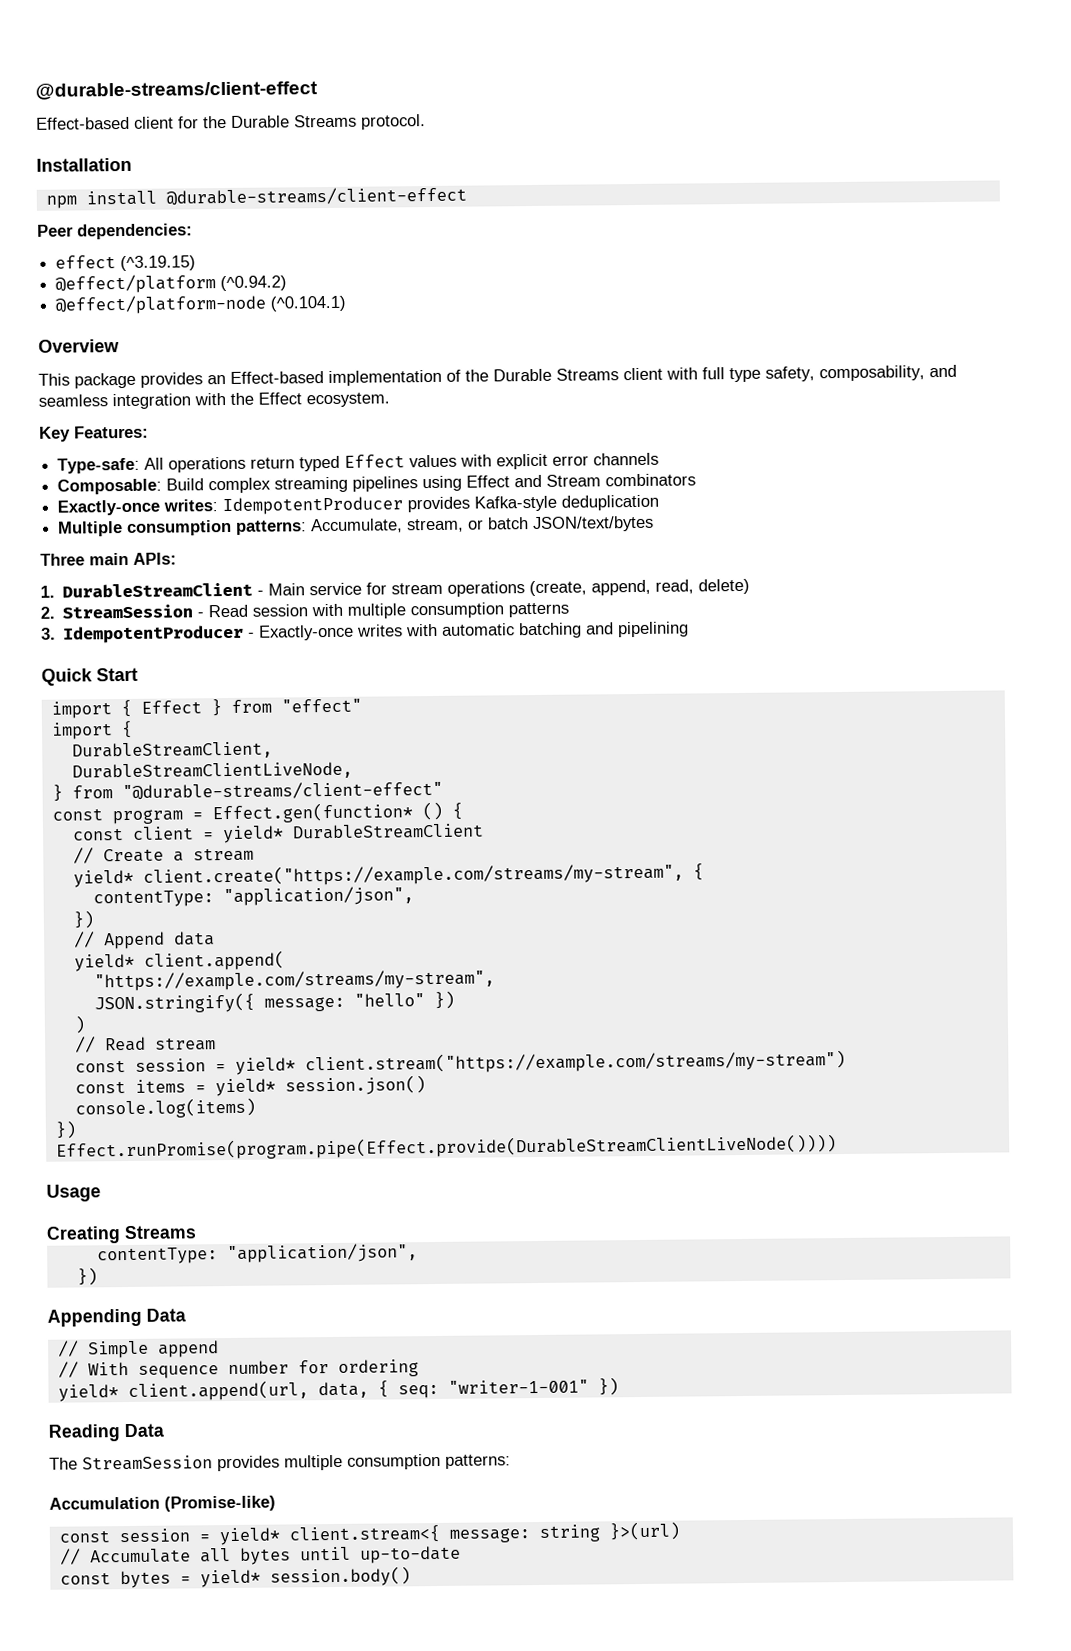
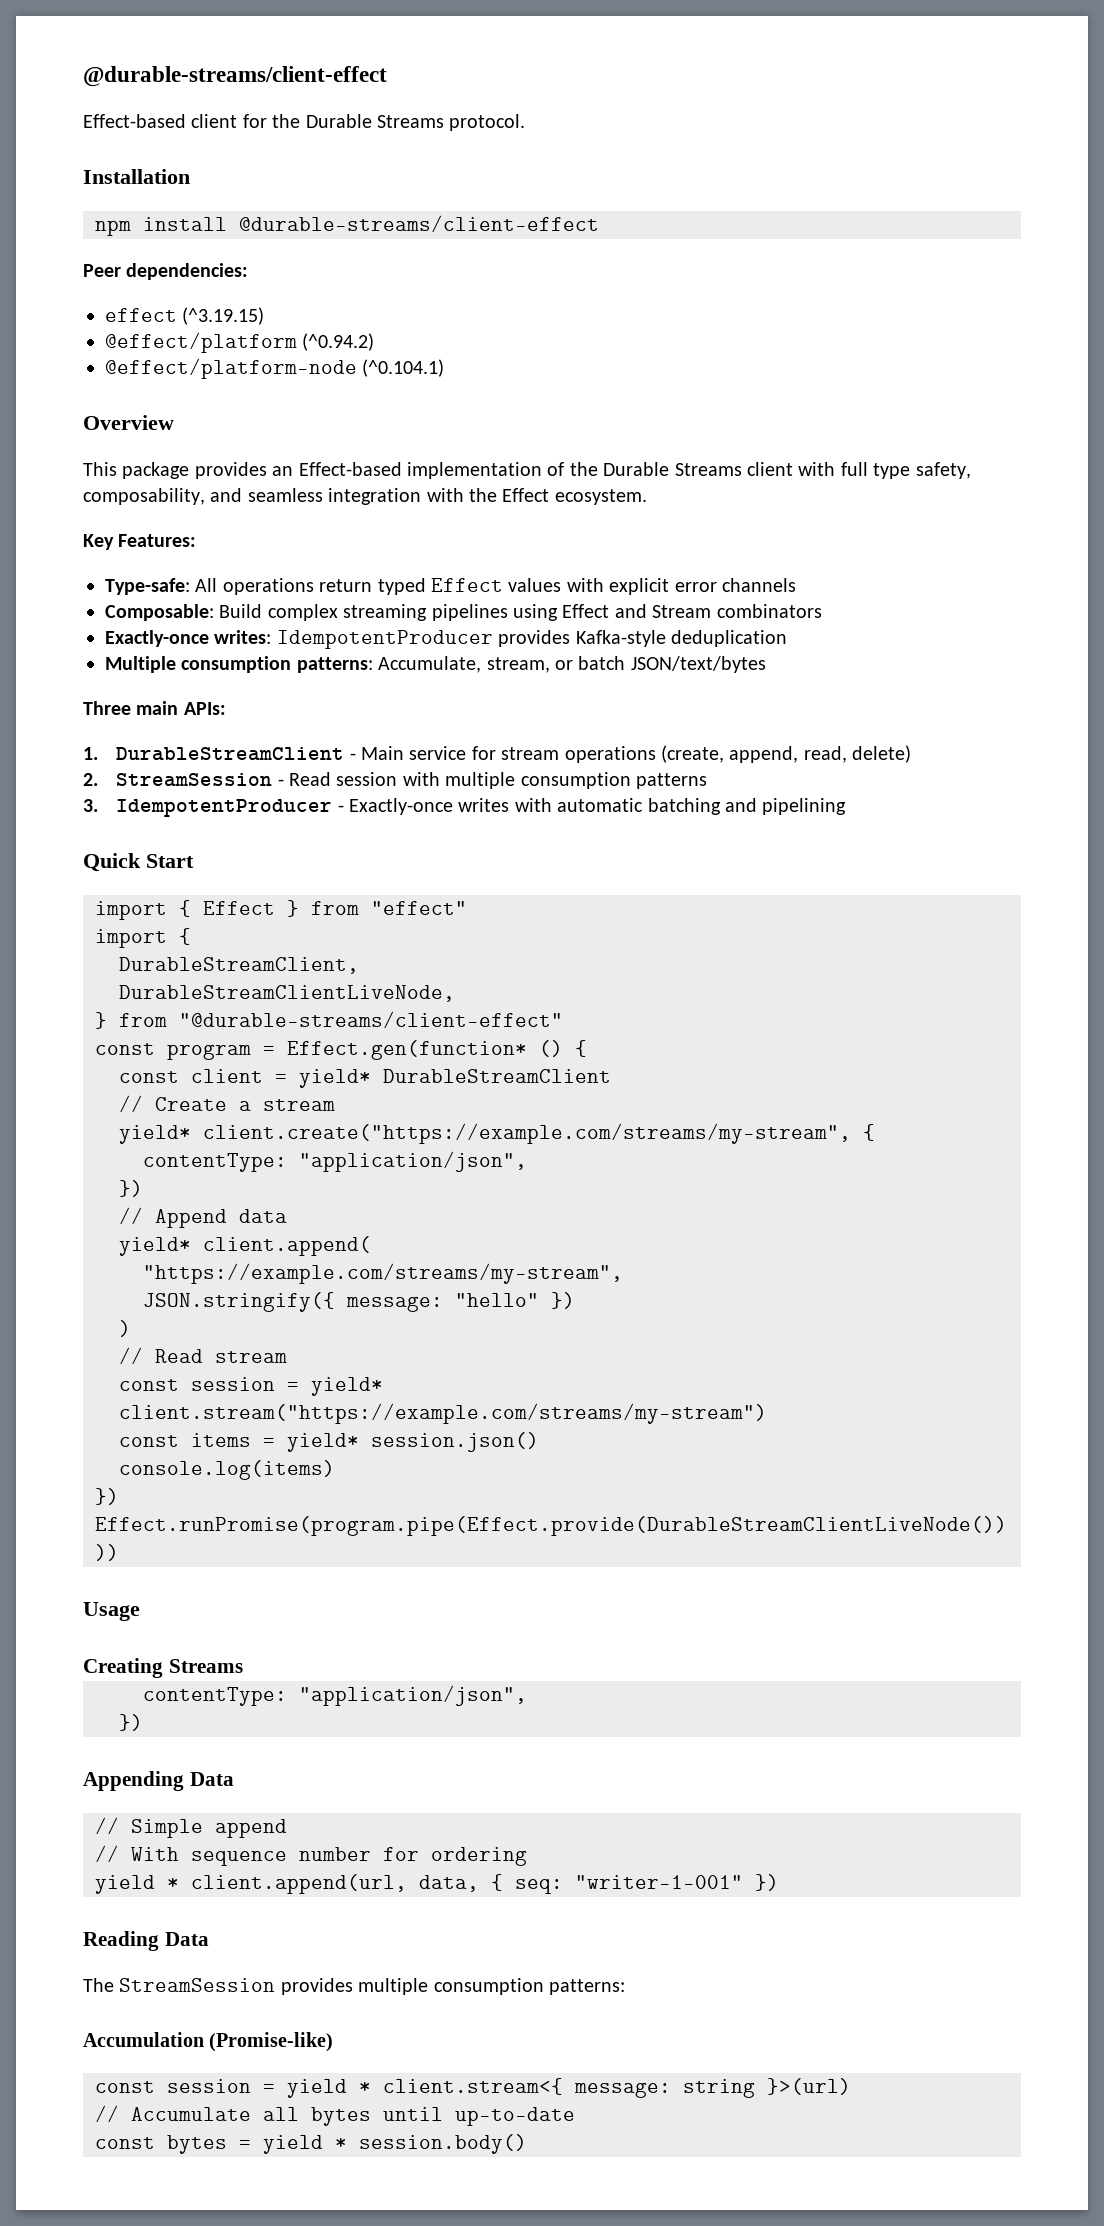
[57,1384,119,1402] yield* -> [95,1875,179,1894] yield *
[218,1527,281,1546] yield* -> [287,2079,371,2098] yield *
[199,1569,261,1588] yield* -> [263,2135,347,2154] yield *

